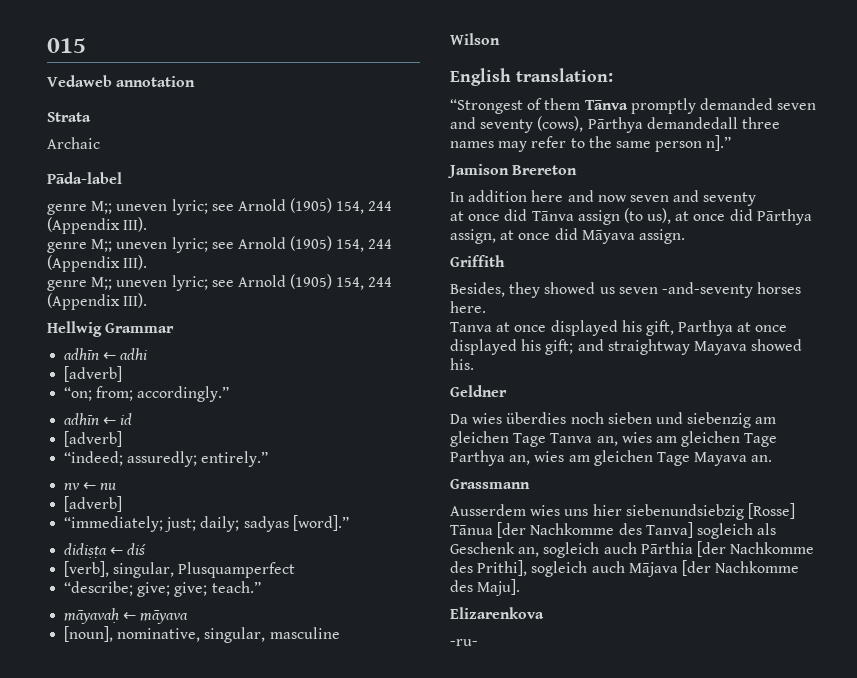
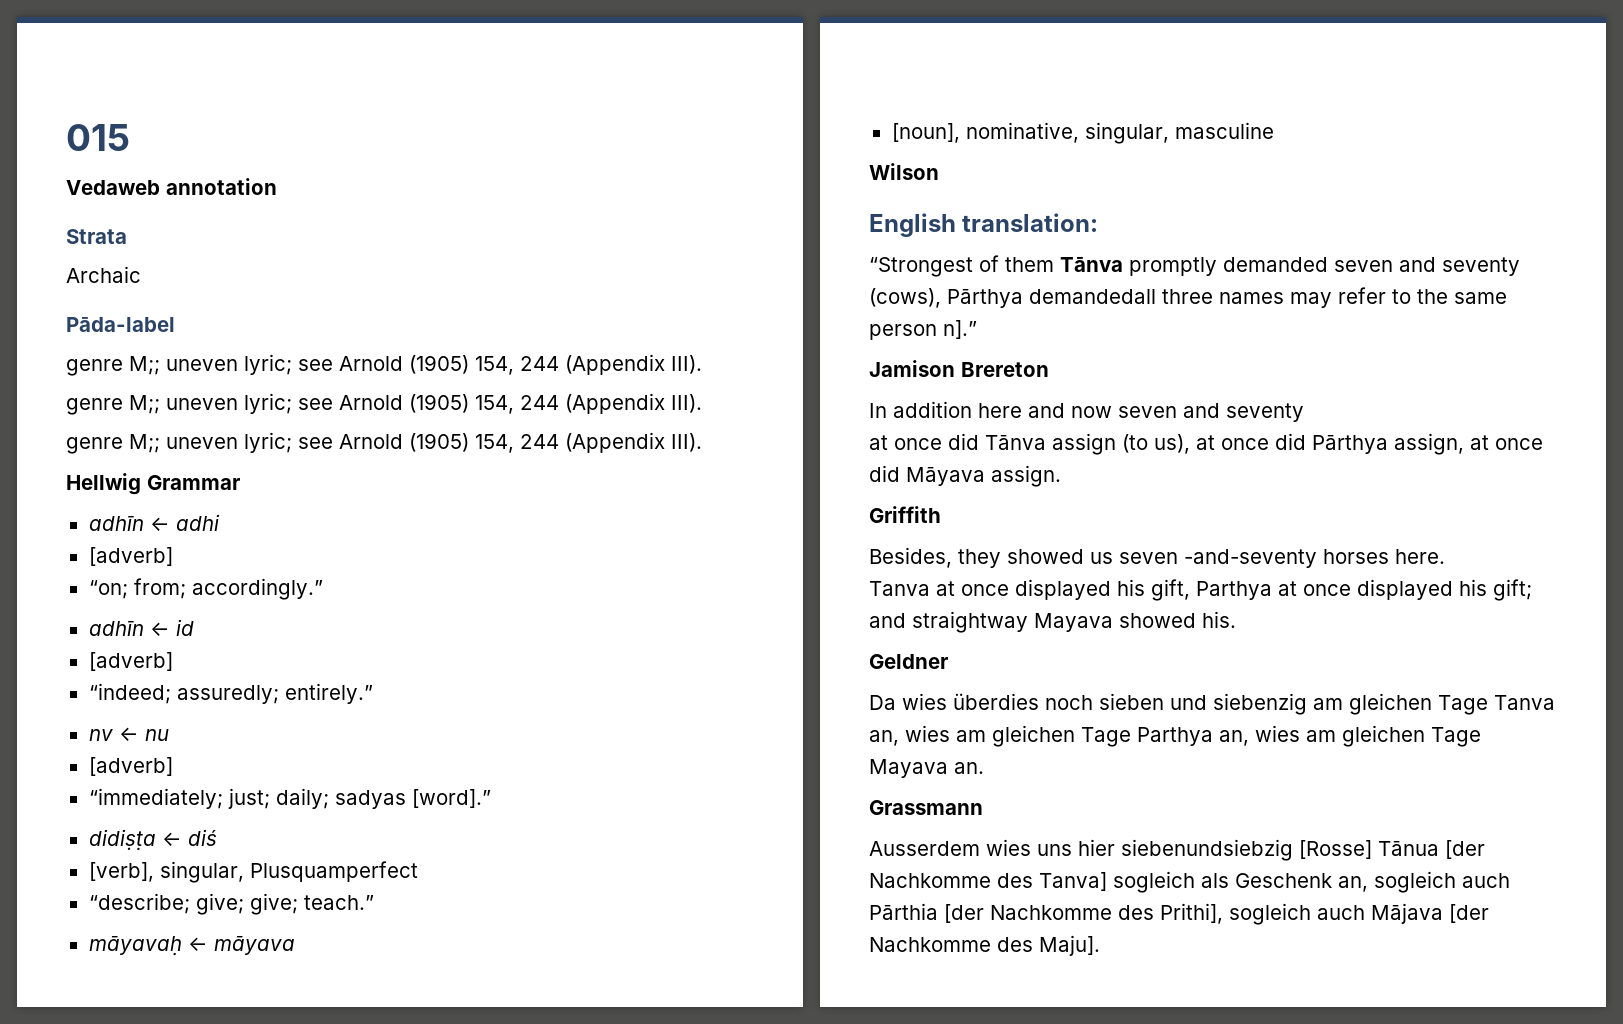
[450,607,544,619] [450,639,478,646] // Elizarenkova // -ru- -> (1100, 945) none

